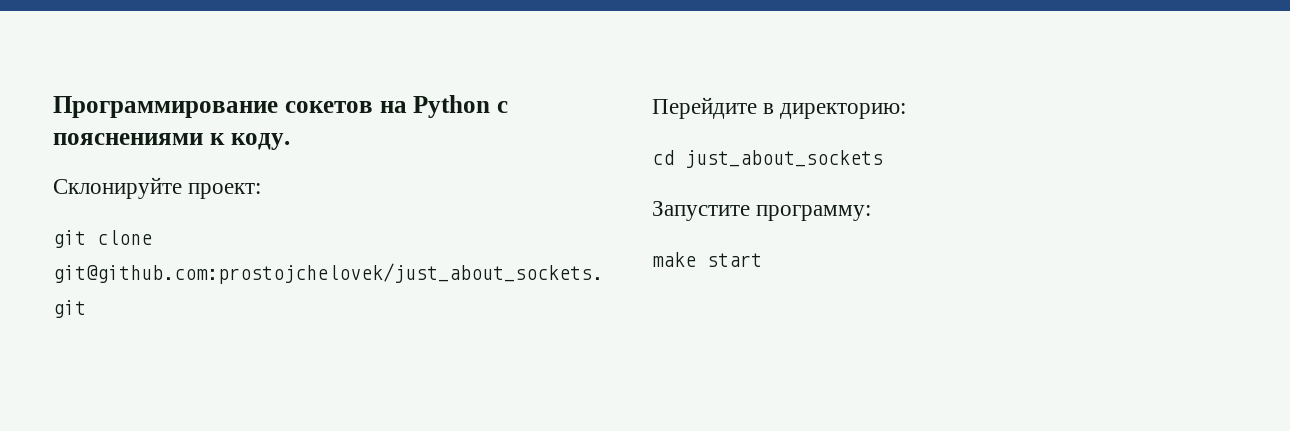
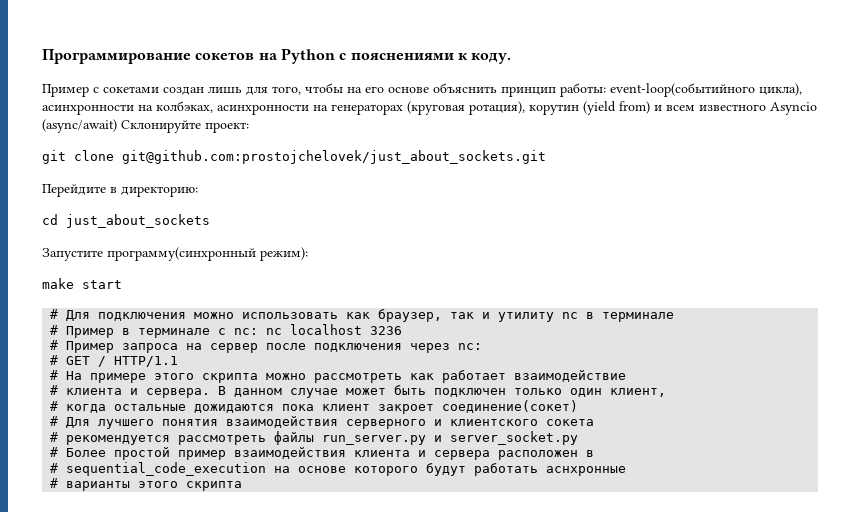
(290, 141) none -> [42,83,802,97] [42,101,817,115] [42,119,117,133] Пример с сокетами создан лишь для того, чтобы на его основе объяснить принцип работы: event-loop(событийного цикла), асинхронности на колбэках, асинхронности на генераторах (круговая ротация), корутин (yield from) и всем известного Asyncio (async/await)
[756,205,872,221] программу: -> [107,247,308,261] программу(синхронный режим):
(762, 260) none -> [50,309,675,322] [50,324,403,338] [50,340,483,353] [50,355,179,367] [50,370,627,383] [50,385,667,398] [50,400,579,414] [50,416,595,429] [50,431,579,445] [50,447,595,460] [50,462,627,476] [50,478,243,491] // # Для подключения можно использовать как браузер, так и утилиту nc в терминале // # Пример в терминале с nc: nc localhost 3236 // # Пример запроса на сервер после подключения через nc: // # GET / HTTP/1.1 // # На примере этого скрипта можно рассмотреть как работает взаимодействие // # клиента и сервера. В данном случае может быть подключен только один клиент, // # когда остальные дожидаются пока клиент закроет соединение(сокет) // # Для лучшего понятия взаимодействия серверного и клиентского сокета // # рекомендуется рассмотреть файлы run_server.py и server_socket.py // # Более простой пример взаимодействия клиента и сервера расположен в // # sequential_code_execution на основе которого будут работать аснхронные // # варианты этого скрипта

